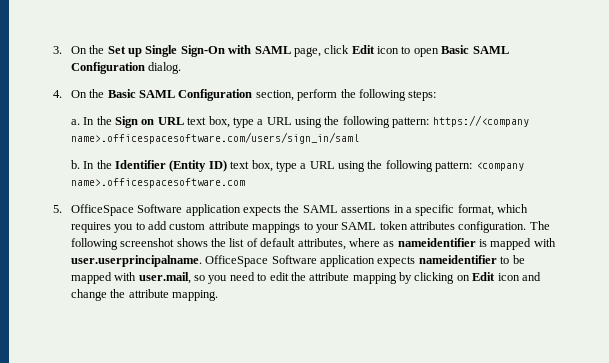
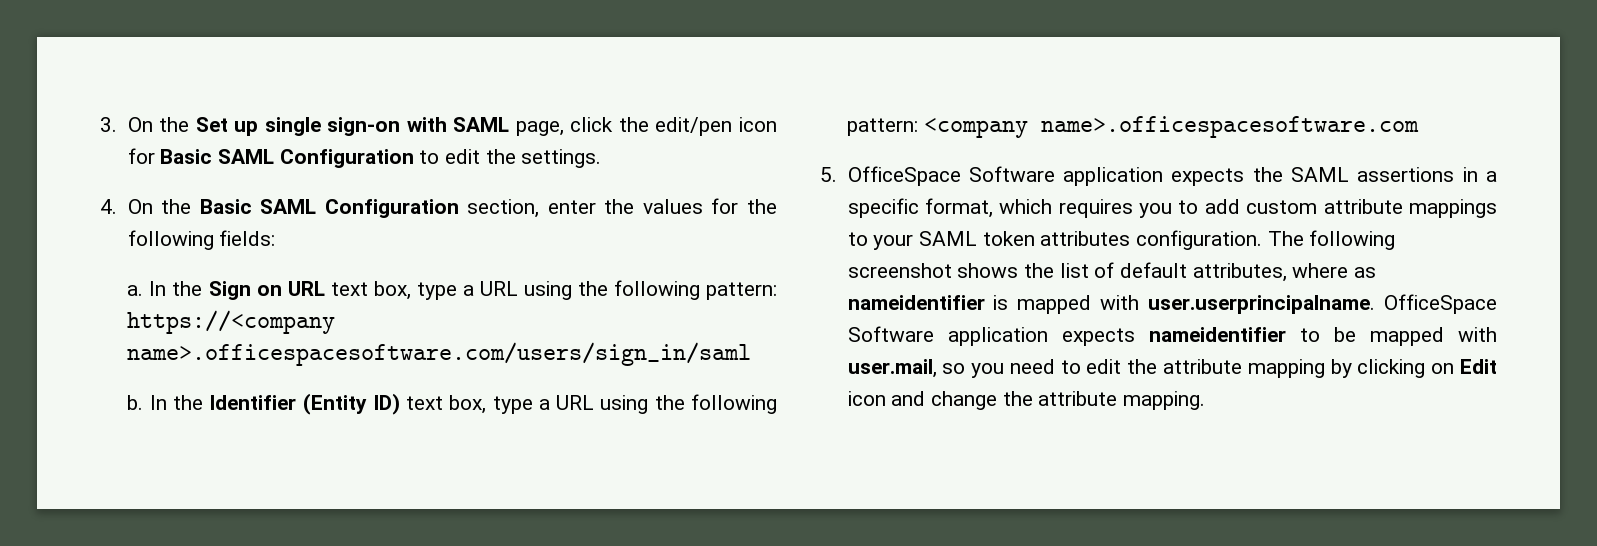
[145,45,225,57] Single Sign-On -> [264,117,401,136] single sign-on
[351,45,509,57] [70,62,182,74] Edit icon to open Basic SAML Configuration dialog. -> [618,117,777,136] [127,148,602,168] the edit/pen icon for Basic SAML Configuration to edit the settings.
[297,89,437,101] perform the following steps: -> [547,198,777,214] [127,230,276,250] enter the values for the following fields:

